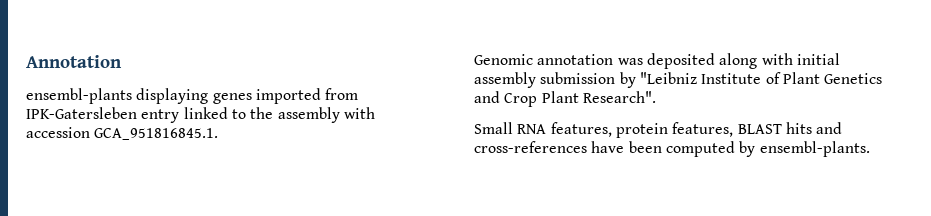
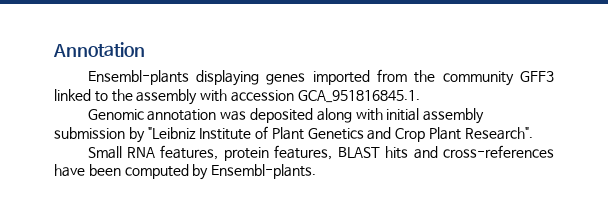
[26,88,132,104] ensembl-plants -> [87,70,189,85] Ensembl-plants
[26,107,180,123] IPK-Gatersleben entry -> [414,70,554,86] the community GFF3
[759,141,870,157] ensembl-plants. -> [211,164,317,179] Ensembl-plants.

